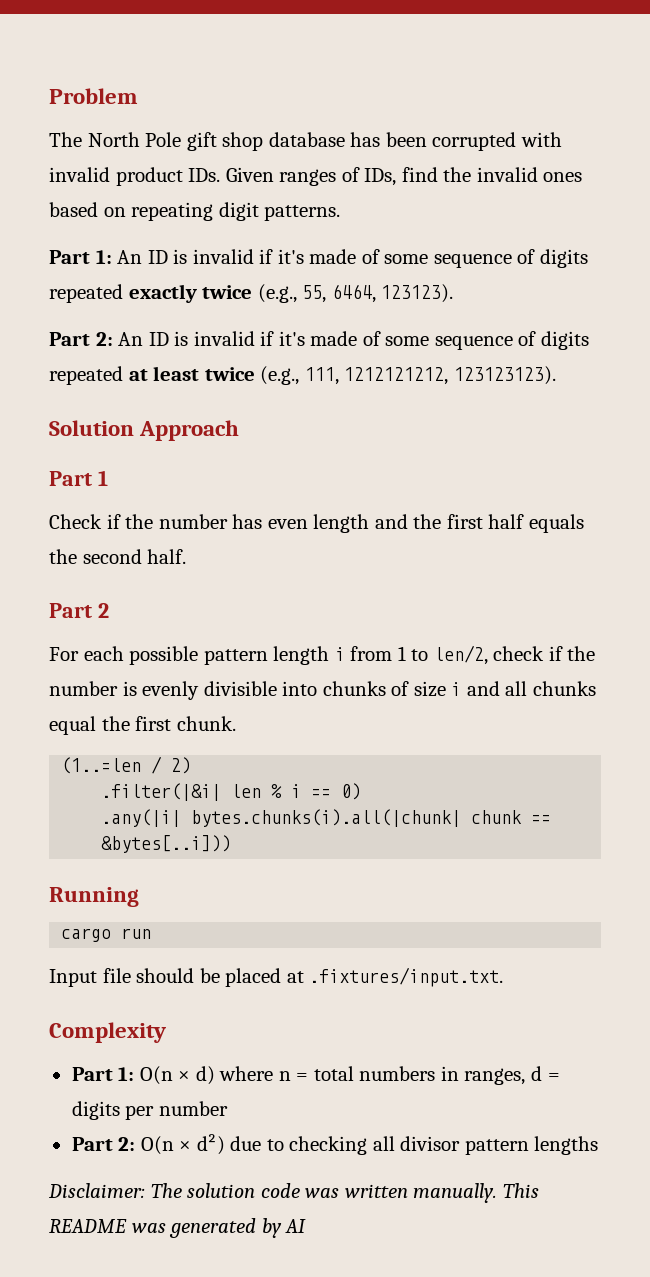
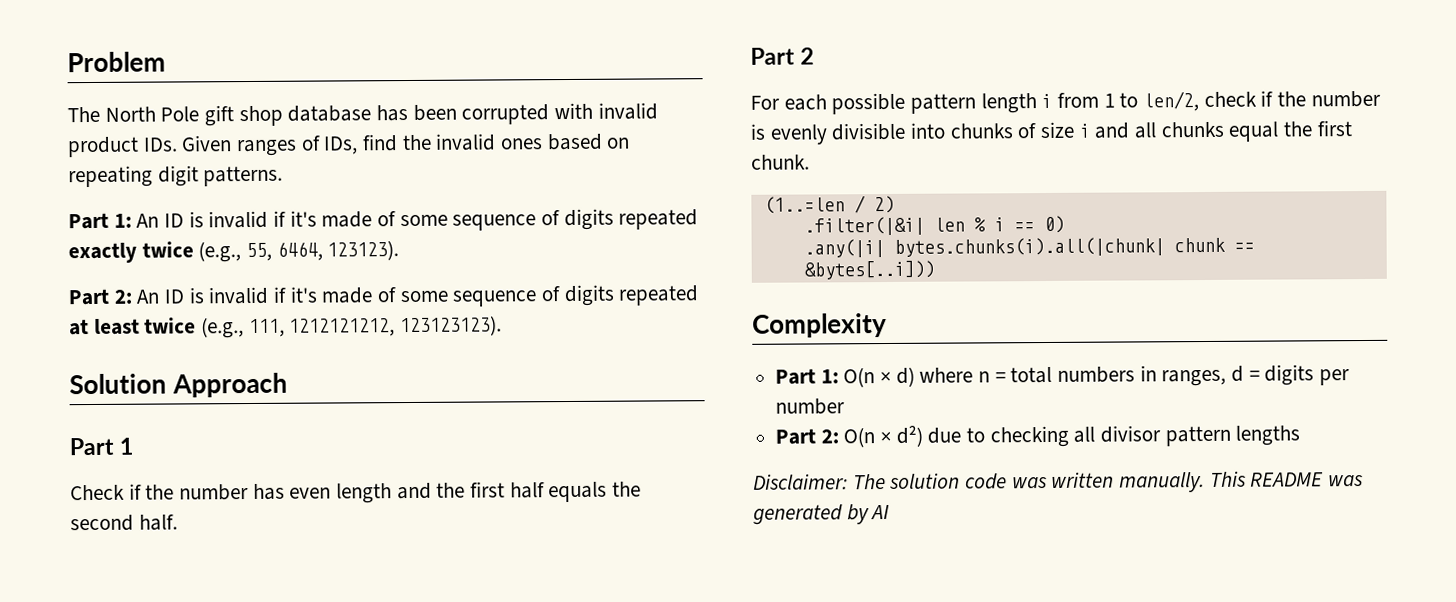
[49,887,139,907] [61,928,152,942] [49,967,504,987] // Running // cargo run // Input file should be placed at .fixtures/input.txt. -> (935, 270) none

